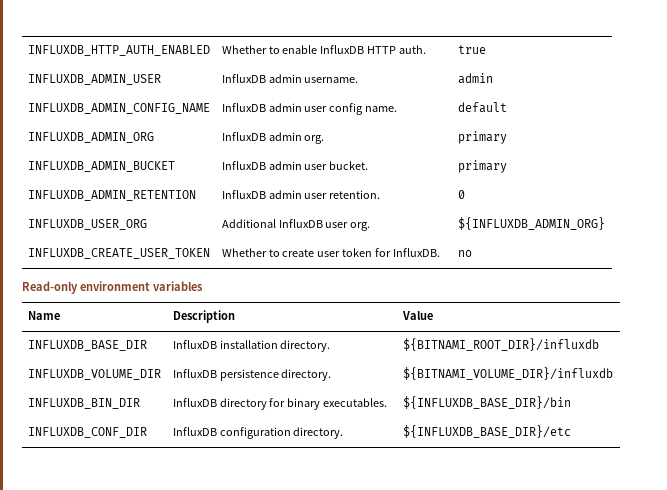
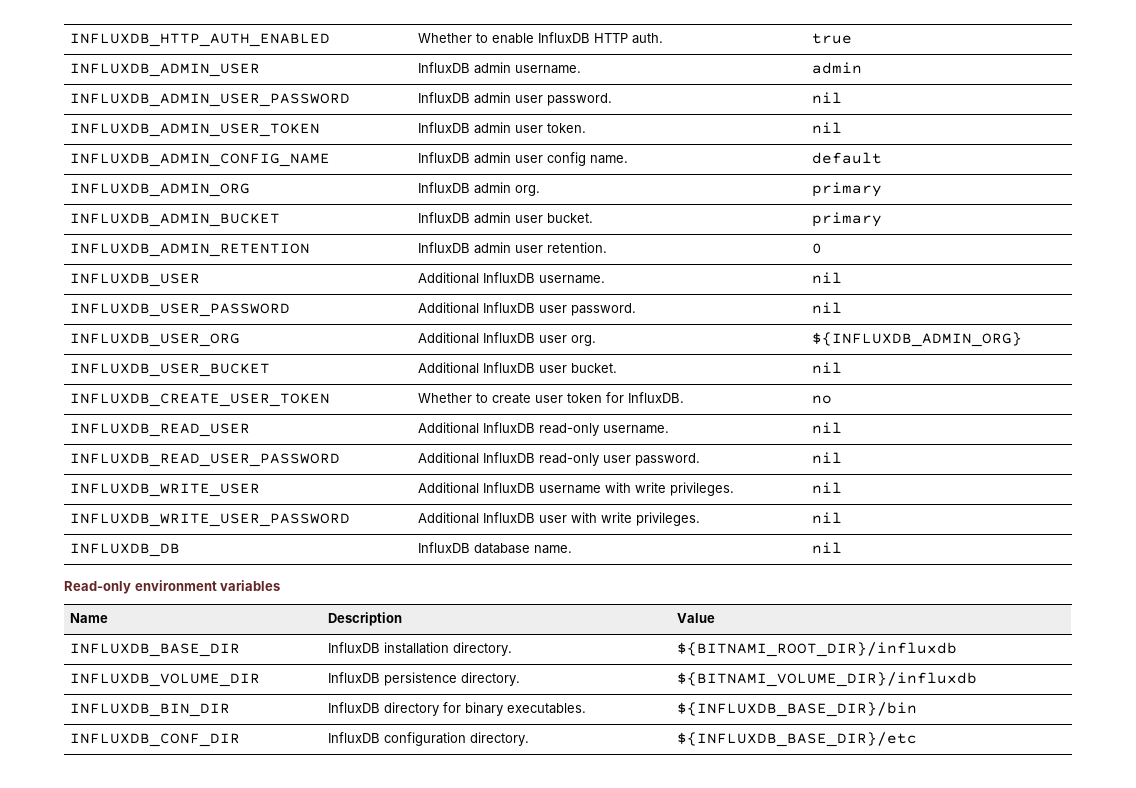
(493, 78) none -> [69,93,350,107] [417,92,612,106] [811,92,842,104] [69,123,320,137] [417,122,586,134] [811,122,842,134] // INFLUXDB_ADMIN_USER_PASSWORD | InfluxDB admin user password. | nil // INFLUXDB_ADMIN_USER_TOKEN | InfluxDB admin user token. | nil
(465, 194) none -> [69,273,200,287] [417,272,605,284] [811,272,842,284] [69,303,290,317] [417,302,636,316] [811,302,842,314] // INFLUXDB_USER | Additional InfluxDB username. | nil // INFLUXDB_USER_PASSWORD | Additional InfluxDB user password. | nil
(605, 223) none -> [69,363,270,377] [417,362,617,374] [811,362,842,374] // INFLUXDB_USER_BUCKET | Additional InfluxDB user bucket. | nil
(472, 253) none -> [69,423,250,437] [417,422,669,436] [811,422,842,434] [69,453,340,467] [417,452,700,466] [811,452,842,464] [69,483,260,497] [417,482,734,496] [811,482,842,494] [69,513,350,527] [417,512,700,526] [811,512,842,524] [69,543,180,557] [417,542,572,554] [811,542,842,554] // INFLUXDB_READ_USER | Additional InfluxDB read-only username. | nil // INFLUXDB_READ_USER_PASSWORD | Additional InfluxDB read-only user password. | nil // INFLUXDB_WRITE_USER | Additional InfluxDB username with write privileges. | nil // INFLUXDB_WRITE_USER_PASSWORD | Additional InfluxDB user with write privileges. | nil // INFLUXDB_DB | InfluxDB database name. | nil

